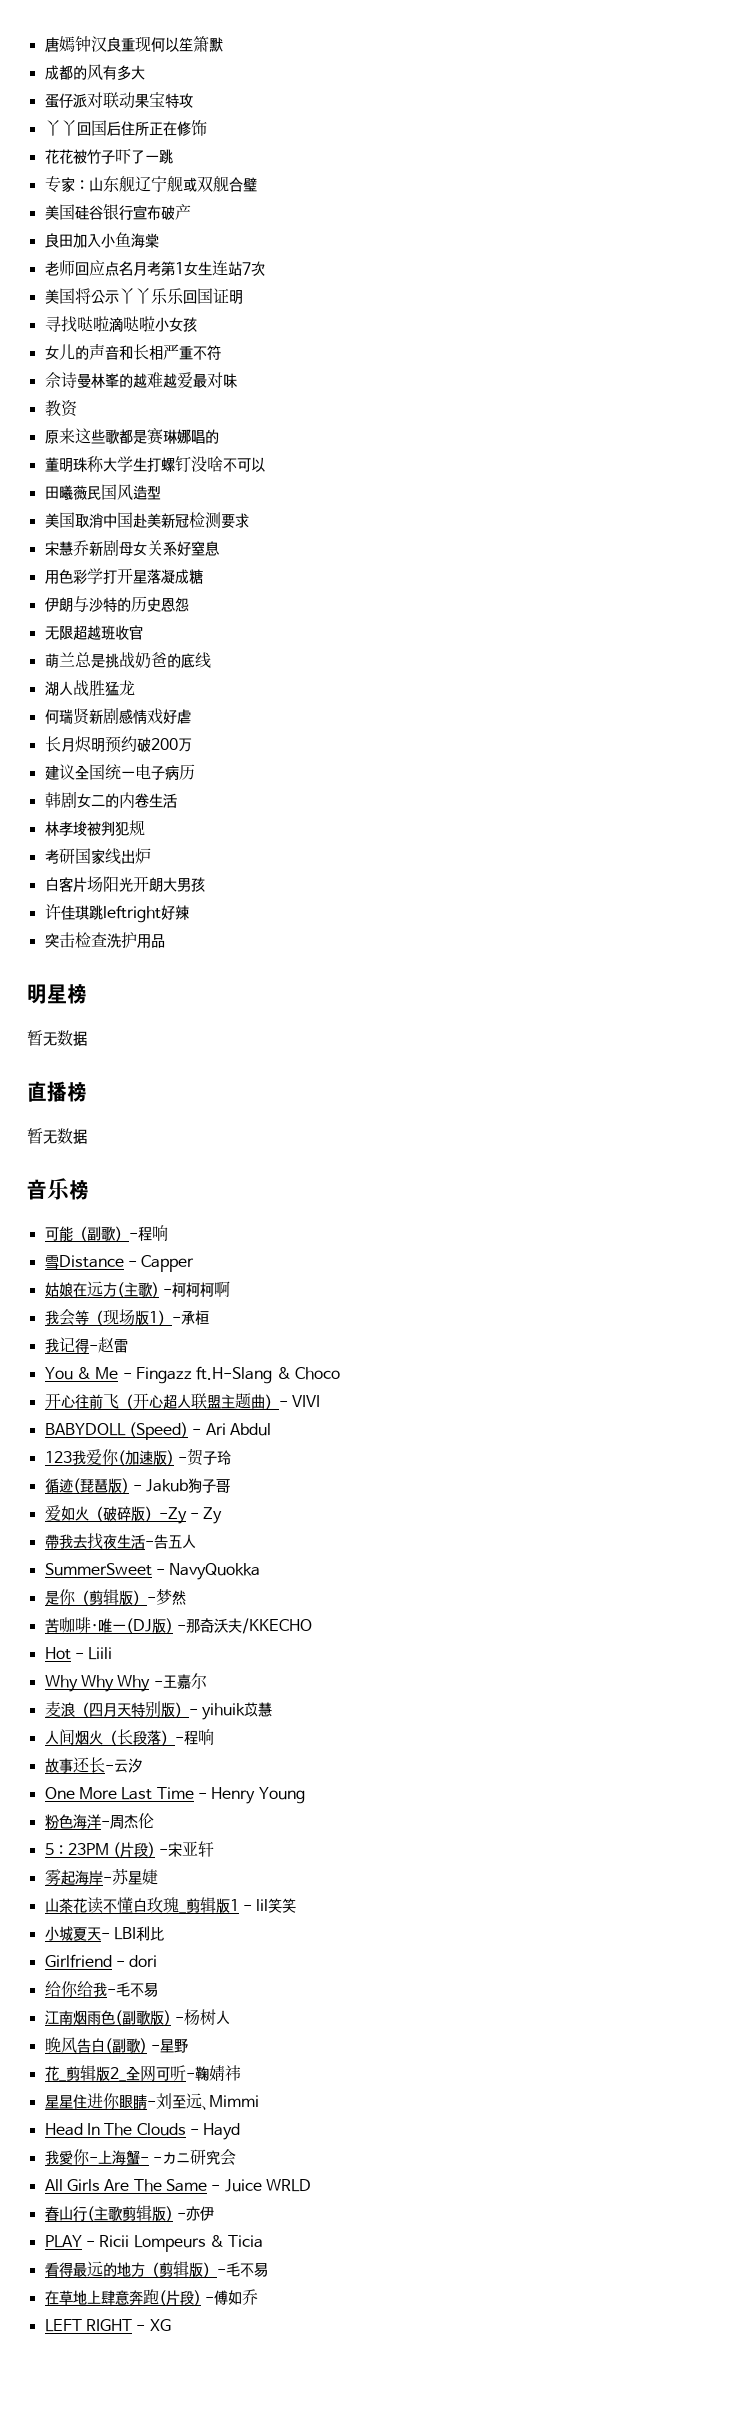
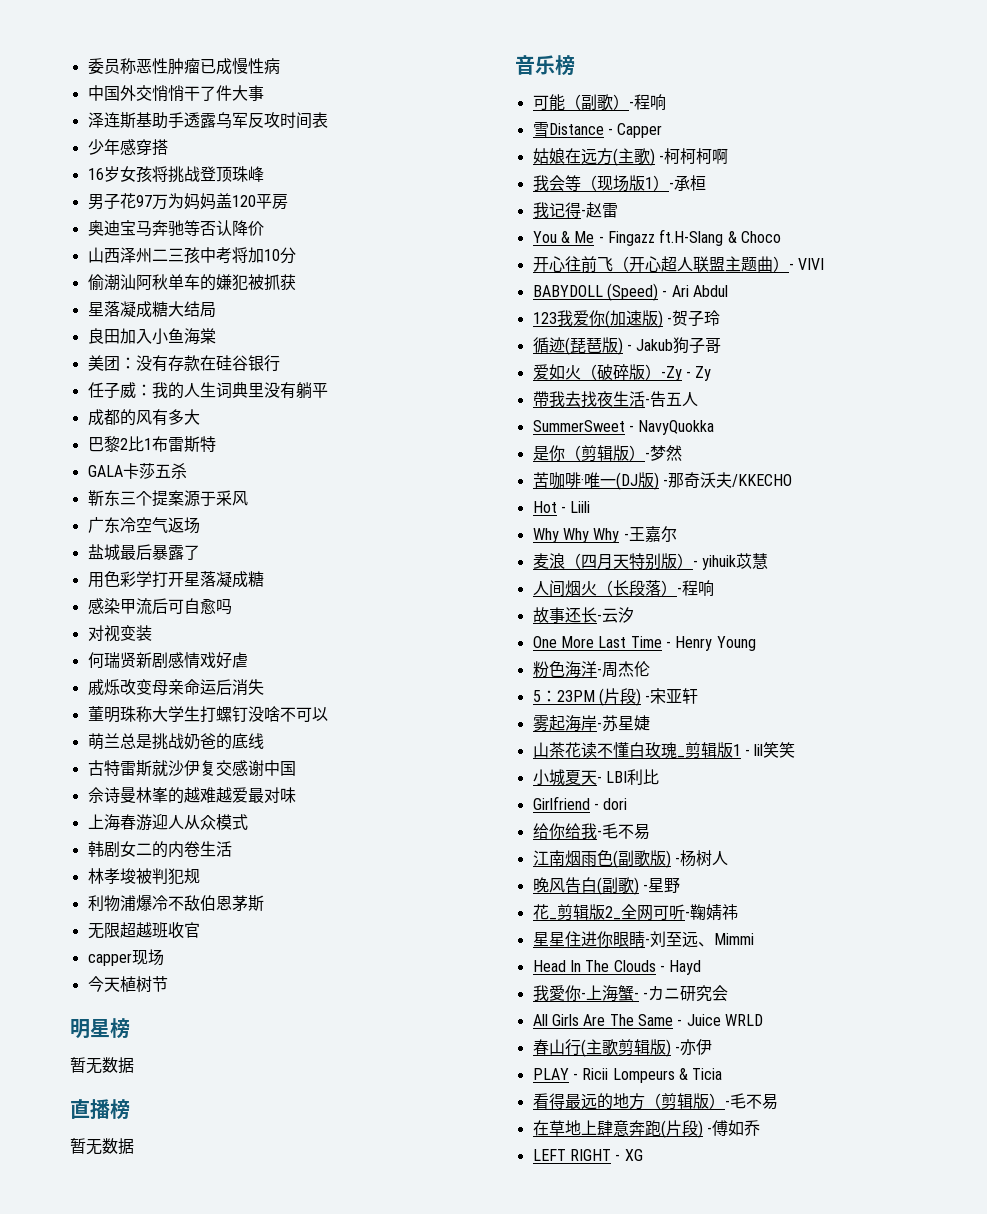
[44,36,223,53] [44,64,145,81] [44,92,193,109] [44,120,207,136] [44,148,173,164] [44,176,257,193] [44,204,191,220] [44,232,159,248] [44,260,265,277] [44,288,243,304] [44,316,197,333] [44,343,221,360] [44,372,237,388] [44,400,78,417] [44,428,219,445] 唐嫣钟汉良重现何以笙箫默 // 成都的风有多大 // 蛋仔派对联动果宝特攻 // 丫丫回国后住所正在修饰 // 花花被竹子吓了一跳 // 专家：山东舰辽宁舰或双舰合璧 // 美国硅谷银行宣布破产 // 良田加入小鱼海棠 // 老师回应点名月考第1女生连站7次 // 美国将公示丫丫乐乐回国证明 // 寻找哒啦滴哒啦小女孩 // 女儿的声音和长相严重不符 // 佘诗曼林峯的越难越爱最对味 // 教资 // 原来这些歌都是赛琳娜唱的 -> [87,57,280,75] [87,85,264,101] [87,112,328,129] [87,139,168,156] [87,166,264,183] [87,193,288,210] [87,220,264,237] [87,247,296,264] [87,274,296,291] [87,301,216,318] [87,328,216,345] [87,355,280,372] [87,382,328,399] [87,409,200,426] [87,436,216,452] [87,463,187,479] [87,490,248,507] [87,517,200,534] [87,544,200,561] [87,571,264,588] [87,598,232,615] [87,625,152,642] [87,652,248,669] [87,679,264,696] 委员称恶性肿瘤已成慢性病 // 中国外交悄悄干了件大事 // 泽连斯基助手透露乌军反攻时间表 // 少年感穿搭 // 16岁女孩将挑战登顶珠峰 // 男子花97万为妈妈盖120平房 // 奥迪宝马奔驰等否认降价 // 山西泽州二三孩中考将加10分 // 偷潮汕阿秋单车的嫌犯被抓获 // 星落凝成糖大结局 // 良田加入小鱼海棠 // 美团：没有存款在硅谷银行 // 任子威：我的人生词典里没有躺平 // 成都的风有多大 // 巴黎2比1布雷斯特 // GALA卡莎五杀 // 靳东三个提案源于采风 // 广东冷空气返场 // 盐城最后暴露了 // 用色彩学打开星落凝成糖 // 感染甲流后可自愈吗 // 对视变装 // 何瑞贤新剧感情戏好虐 // 戚烁改变母亲命运后消失
[44,484,161,501] [44,512,249,528] [44,539,220,556] [44,568,203,584] [44,596,189,612] [44,625,143,640] // 田曦薇民国风造型 // 美国取消中国赴美新冠检测要求 // 宋慧乔新剧母女关系好窒息 // 用色彩学打开星落凝成糖 // 伊朗与沙特的历史恩怨 // 无限超越班收官 -> (328, 714) none
[44,680,135,697] [44,707,191,725] [44,736,192,753] [44,764,195,780] 湖人战胜猛龙 // 何瑞贤新剧感情戏好虐 // 长月烬明预约破200万 // 建议全国统一电子病历 -> [87,760,296,776] [87,787,296,804] [87,814,248,831] 古特雷斯就沙伊复交感谢中国 // 佘诗曼林峯的越难越爱最对味 // 上海春游迎人从众模式
[44,848,151,864] [44,876,205,892] [44,904,189,923] [44,932,165,948] 考研国家线出炉 // 白客片场阳光开朗大男孩 // 许佳琪跳leftright好辣 // 突击检查洗护用品 -> [87,895,264,912] [87,922,200,939] [87,949,164,966] [87,976,168,993] 利物浦爆冷不敌伯恩茅斯 // 无限超越班收官 // capper现场 // 今天植树节

